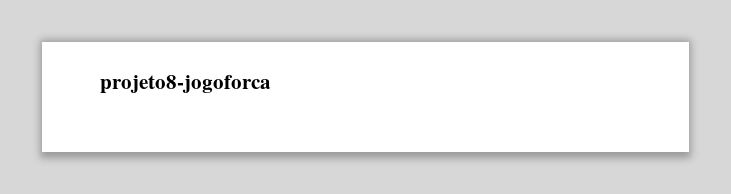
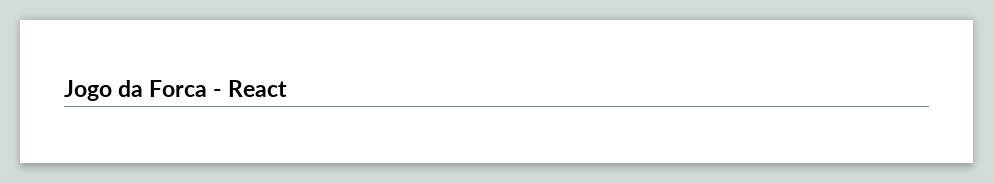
[100,75,271,94] projeto8-jogoforca -> [64,80,288,101] Jogo da Forca - React

